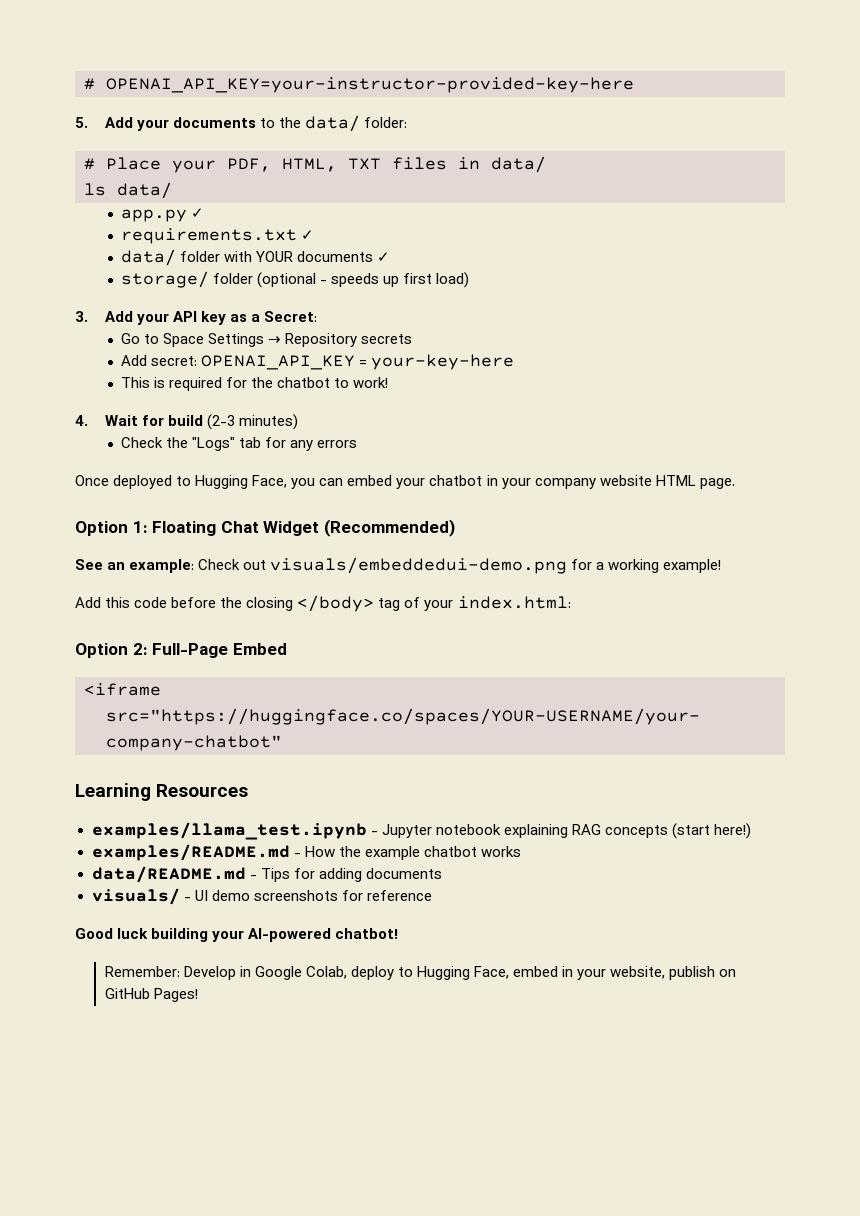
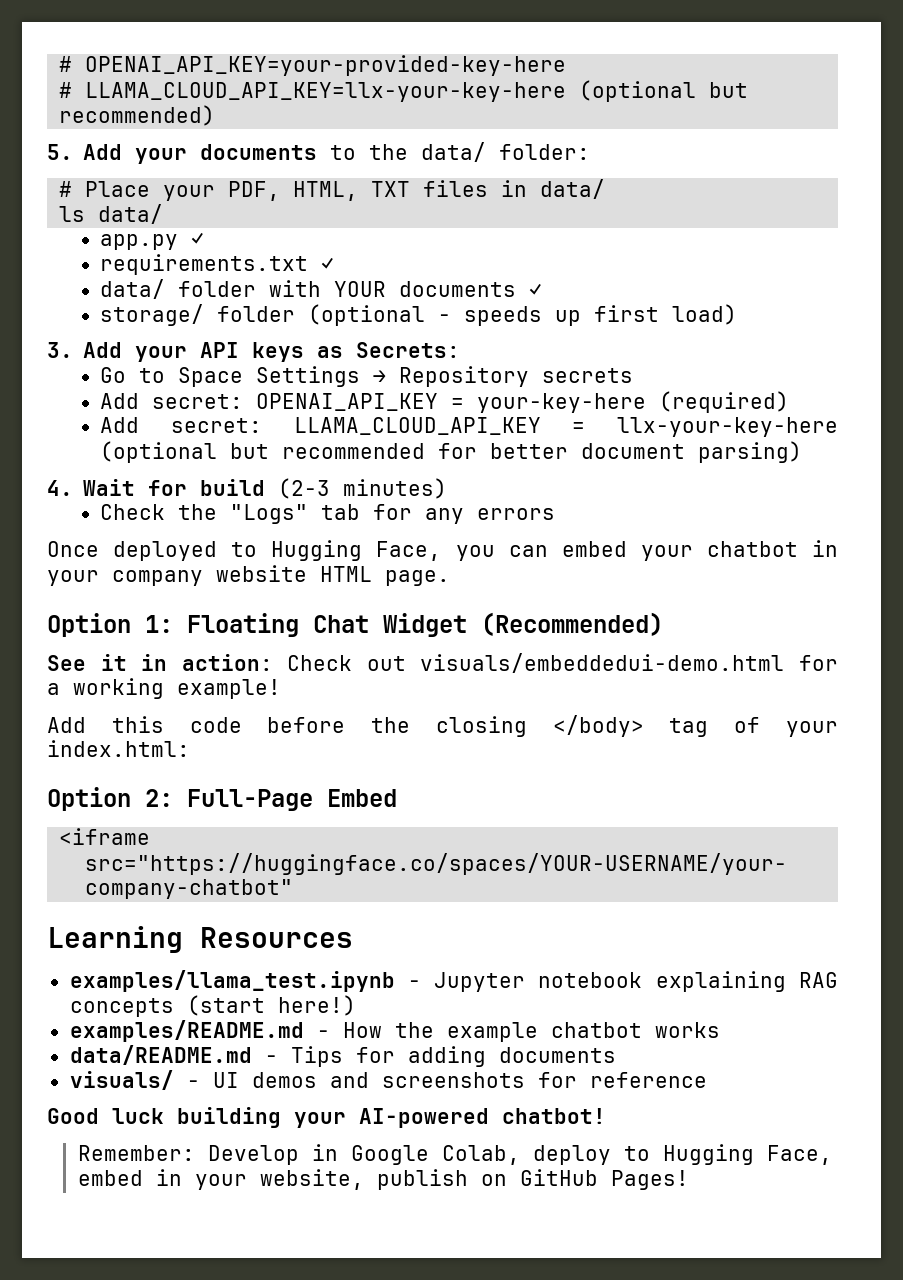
[84,77,634,93] # OPENAI_API_KEY=your-instructor-provided-key-here -> [59,55,567,76] [59,80,749,102] [59,105,216,126] # OPENAI_API_KEY=your-provided-key-here // # LLAMA_CLOUD_API_KEY=llx-your-key-here (optional but recommended)
[200,311,317,325] key as a Secret: -> [252,342,461,362] keys as Secrets:
[121,377,389,391] // This is required for the chatbot to work! -> [659,391,790,413] [100,417,838,437] [100,441,803,463] (required) // Add secret: LLAMA_CLOUD_API_KEY = llx-your-key-here (optional but recommended for better document parsing)
[107,559,195,573] an example: -> [100,654,273,671] it in action:
[270,557,568,574] visuals/embeddedui-demo.png -> [420,653,785,673] visuals/embeddedui-demo.html
[211,890,250,901] demo -> [251,1072,369,1088] demos and

